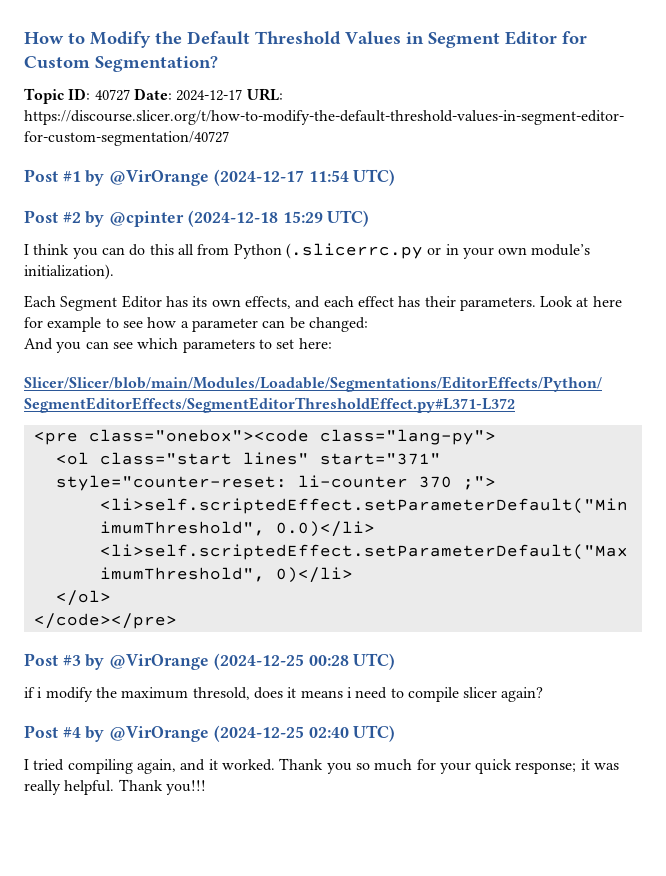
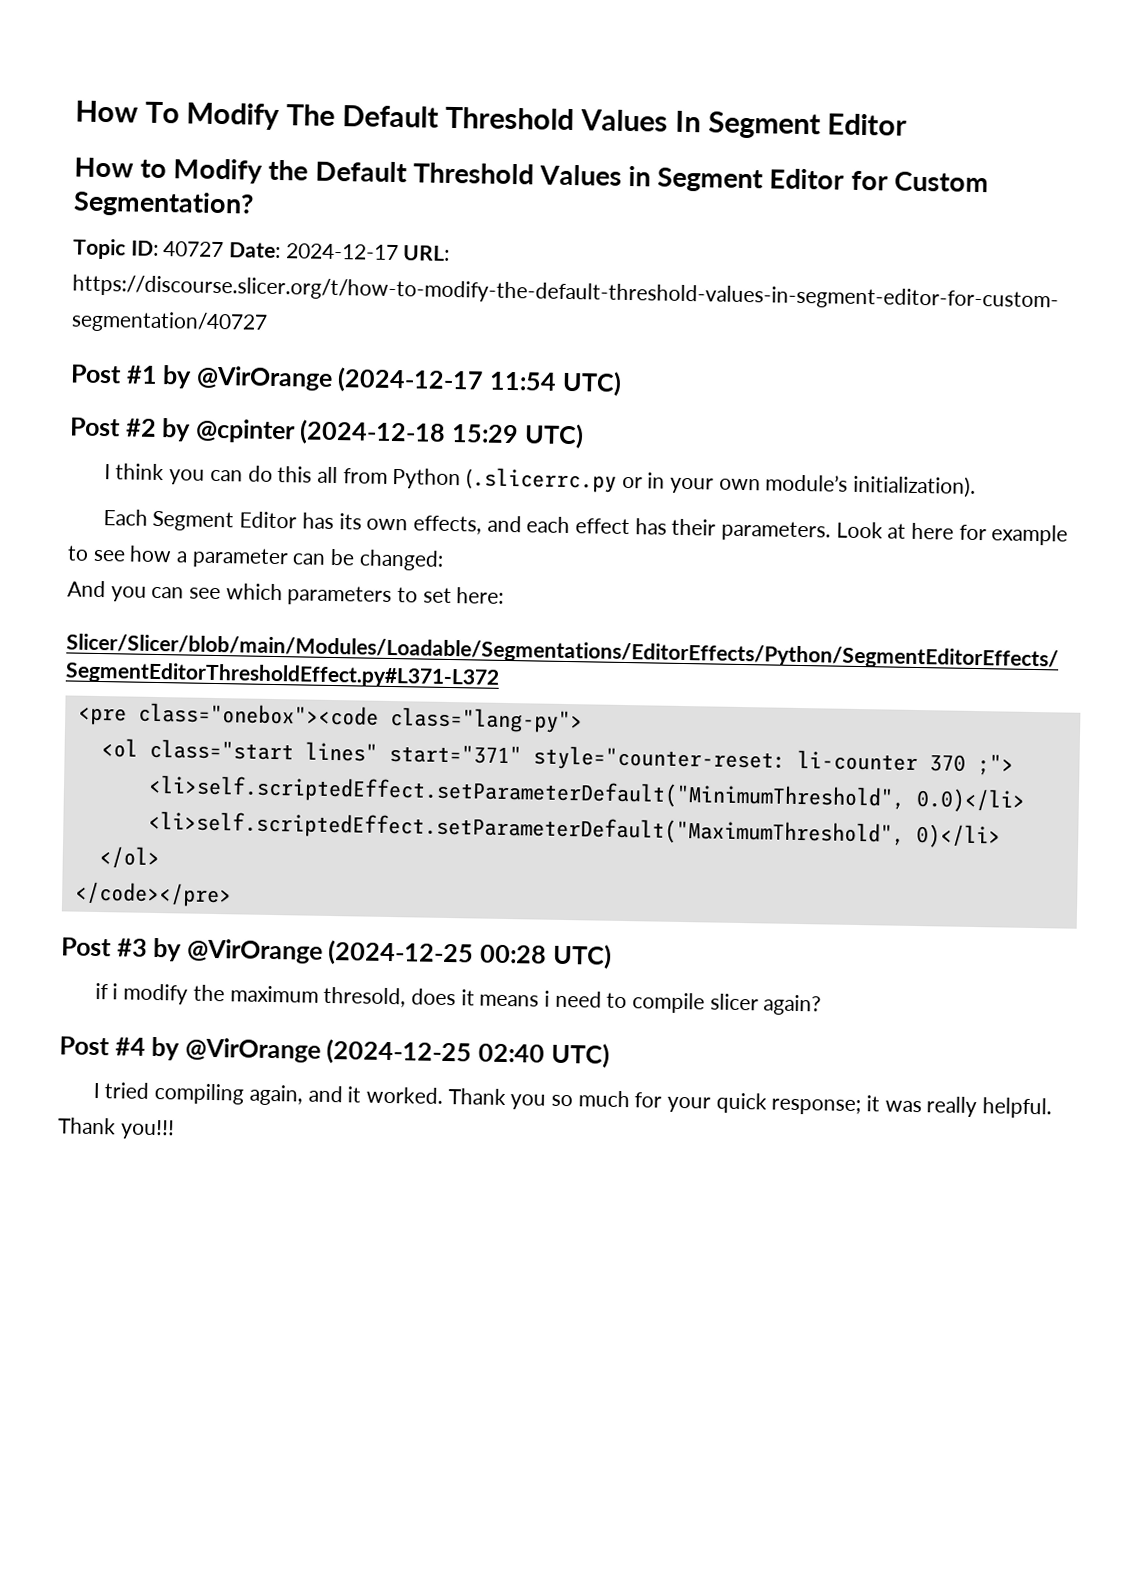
[24,32,64,44] How -> [75,100,908,140] [74,157,134,178] How To Modify The Default Threshold Values In Segment Editor // How

